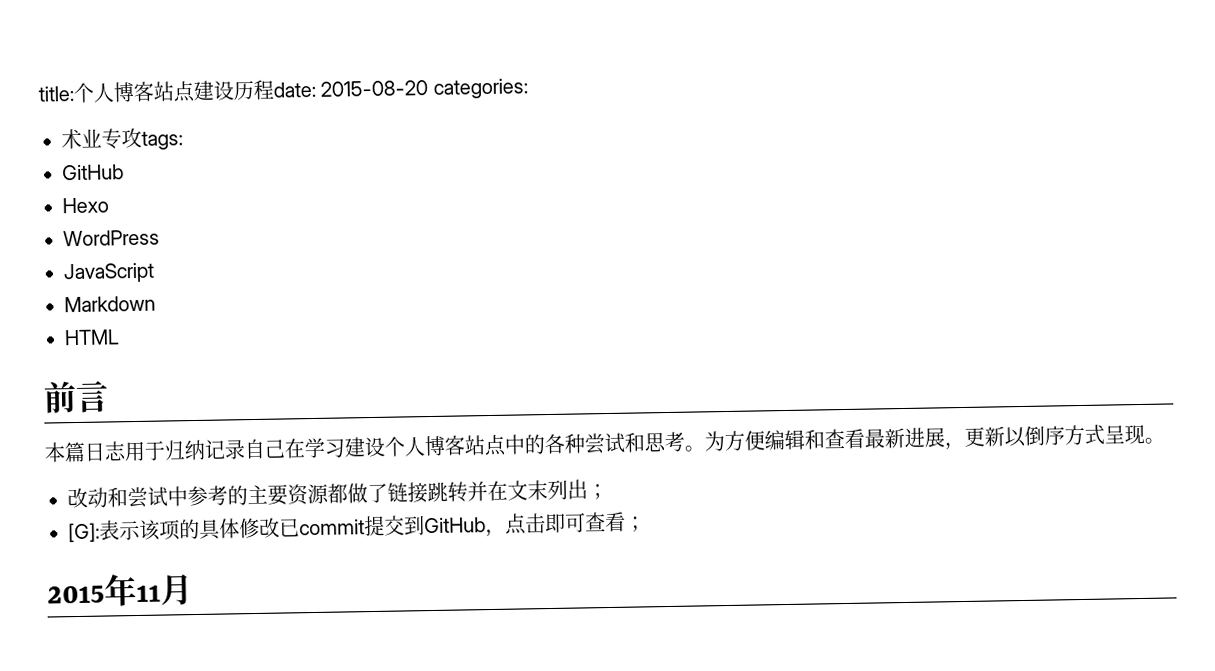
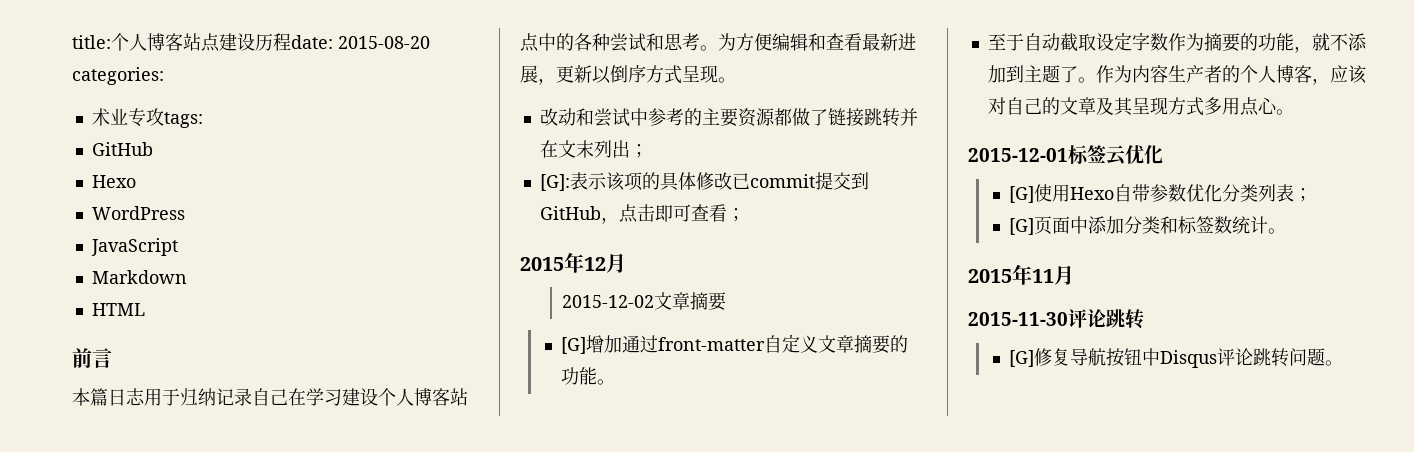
[136,574,193,606] 11月 -> [584,253,626,273] [562,292,727,311] [560,334,908,354] [560,367,615,385] [987,32,1367,53] [987,65,1367,85] [987,97,1294,116] [968,145,1163,166] [1008,184,1312,203] [1008,216,1286,235] [968,264,1074,285] [968,309,1144,329] [1008,348,1343,368] 12月 // 2015-12-02文章摘要 // [G]增加通过front-matter自定义文章摘要的功能。 // 至于自动截取设定字数作为摘要的功能，就不添加到主题了。作为内容生产者的个人博客，应该对自己的文章及其呈现方式多用点心。 // 2015-12-01标签云优化 // [G]使用Hexo自带参数优化分类列表； // [G]页面中添加分类和标签数统计。 // 2015年11月 // 2015-11-30评论跳转 // [G]修复导航按钮中Disqus评论跳转问题。

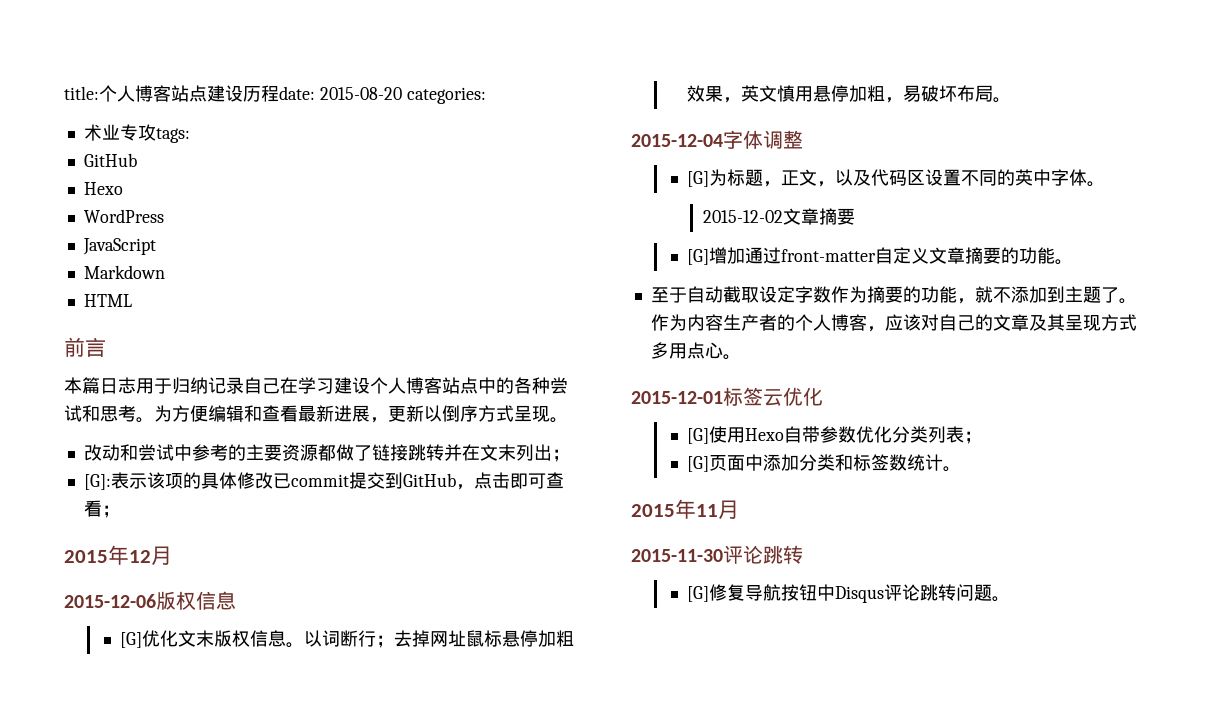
(626, 263) none -> [64,591,236,610] [119,630,574,648] [686,85,1011,103] [631,130,803,149] [686,169,1105,187] // 2015-12-06版权信息 // [G]优化文末版权信息。以词断行；去掉网址鼠标悬停加粗效果，英文慎用悬停加粗，易破坏布局。 // 2015-12-04字体调整 // [G]为标题，正文，以及代码区设置不同的英中字体。

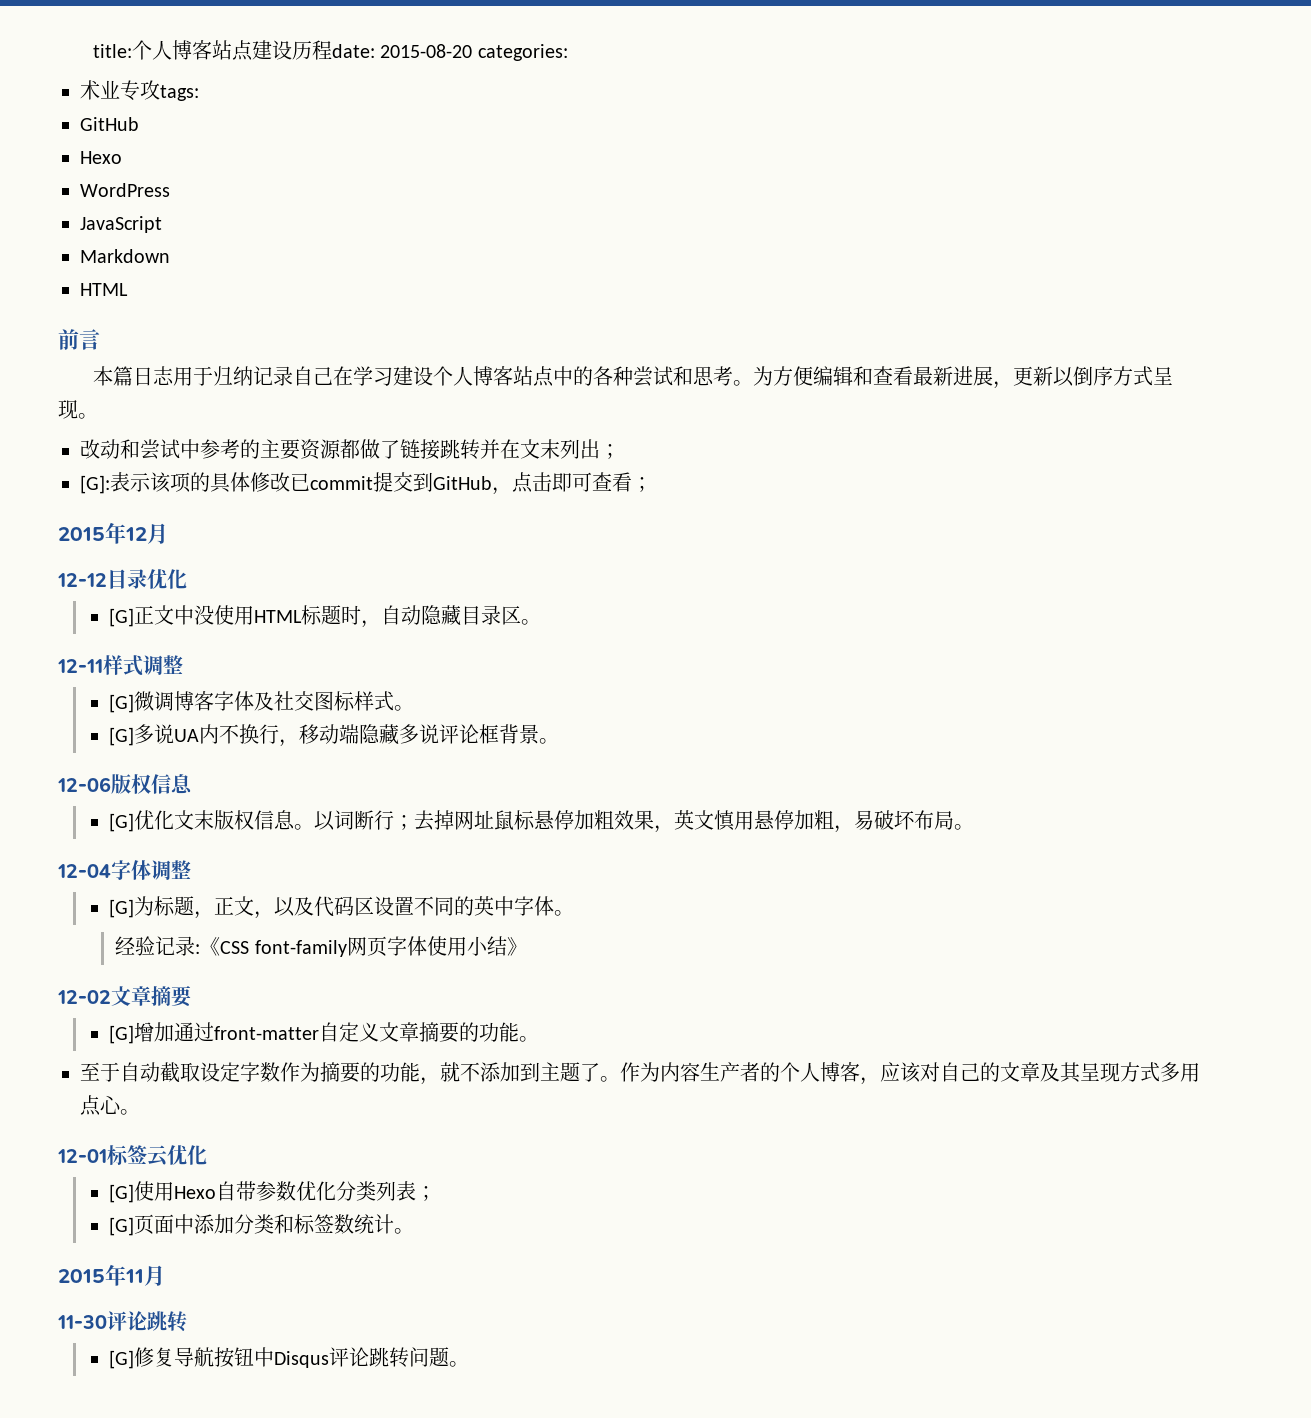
[64,594,156,608] 2015-12-06 -> [57,569,187,589] [108,605,541,628] [57,655,183,676] [108,691,414,713] [108,724,559,747] [57,777,111,792] 12-12目录优化 // [G]正文中没使用HTML标题时，自动隐藏目录区。 // 12-11样式调整 // [G]微调博客字体及社交图标样式。 // [G]多说UA内不换行，移动端隐藏多说评论框背景。 // 12-06
[631,134,723,147] 2015-12-04 -> [57,864,111,878] 12-04
[702,210,783,223] 2015-12-02 -> [115,936,527,957] [57,990,111,1004] 经验记录:《CSS font-family网页字体使用小结》 // 12-02
[631,391,723,404] 2015-12-01 -> [57,1149,107,1163] 12-01
[631,549,723,562] 2015-11-30 -> [57,1315,107,1329] 11-30

